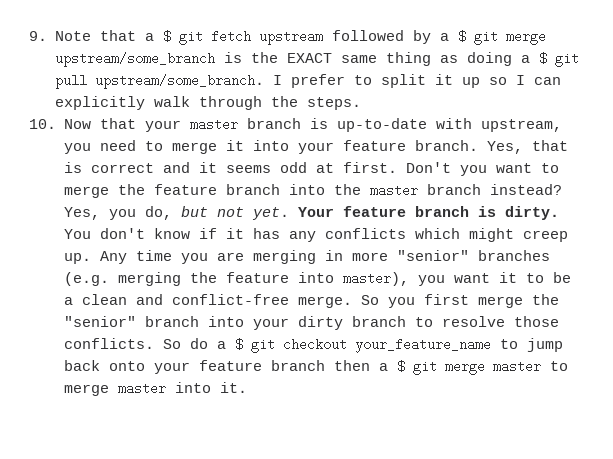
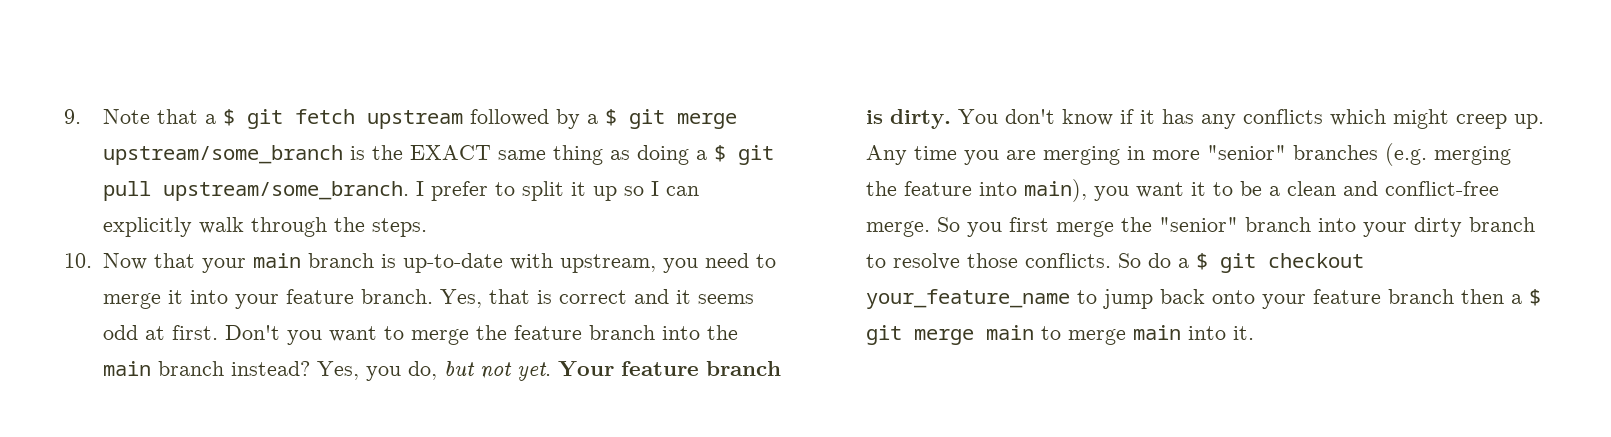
[189,118,238,131] master -> [252,253,301,268] main
[369,184,418,197] master -> [102,361,151,376] main
[342,272,409,286] master), -> [1023,179,1087,202] main),
[492,360,568,373] [63,382,166,396] master to merge master -> [985,325,1181,345] main to merge main

